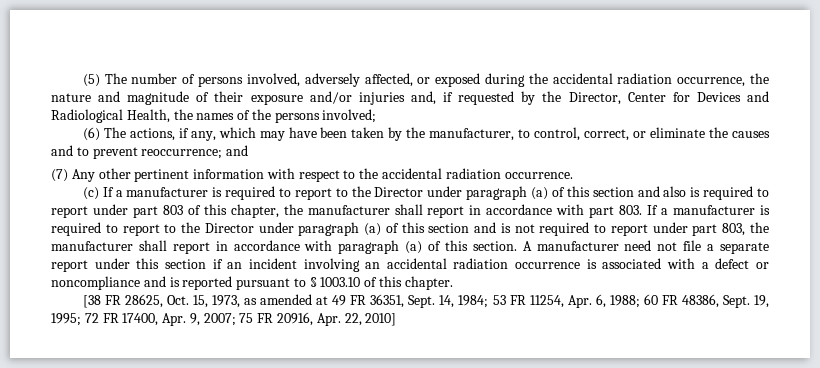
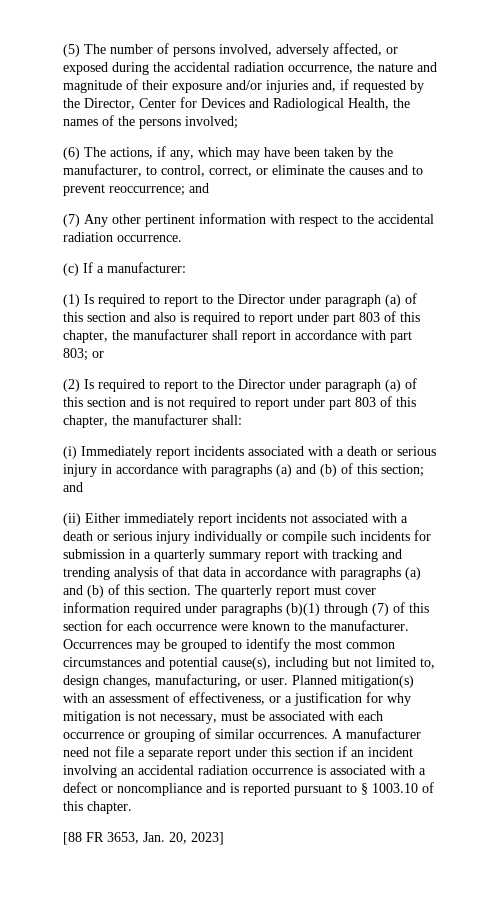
[126,187,223,197] manufacturer is -> [107,262,186,273] [63,294,94,307] manufacturer: // (1) Is
[619,205,770,215] 803. If a manufacturer is -> [63,348,104,361] [63,379,94,392] 803; or // (2) Is
[722,222,770,236] [51,240,517,254] 803, the manufacturer shall report in accordance with paragraph (a) of this section. -> [355,396,416,407] [63,414,242,428] [63,446,436,459] [63,463,424,477] [63,482,83,492] [63,513,408,526] [63,530,431,544] [63,549,402,562] [63,566,421,580] [63,584,376,598] [63,602,429,616] [63,620,409,631] [63,638,395,652] [63,657,435,670] [63,674,414,688] [63,692,411,706] [63,711,383,724] [63,728,328,742] 803 of this chapter, the manufacturer shall: // (i) Immediately report incidents associated with a death or serious injury in accordance with paragraphs (a) and (b) of this section; and // (ii) Either immediately report incidents not associated with a death or serious injury individually or compile such incidents for submission in a quarterly summary report with tracking and trending analysis of that data in accordance with paragraphs (a) and (b) of this section. The quarterly report must cover information required under paragraphs (b)(1) through (7) of this section for each occurrence were known to the manufacturer. Occurrences may be grouped to identify the most common circumstances and potential cause(s), including but not limited to, design changes, manufacturing, or user. Planned mitigation(s) with an assessment of effectiveness, or a justification for why mitigation is not necessary, must be associated with each occurrence or grouping of similar occurrences.
[82,294,769,308] [51,312,397,326] [38 FR 28625, Oct. 15, 1973, as amended at 49 FR 36351, Sept. 14, 1984; 53 FR 11254, Apr. 6, 1988; 60 FR 48386, Sept. 19, 1995; 72 FR 17400, Apr. 9, 2007; 75 FR 20916, Apr. 22, 2010] -> [63,832,224,845] [88 FR 3653, Jan. 20, 2023]

